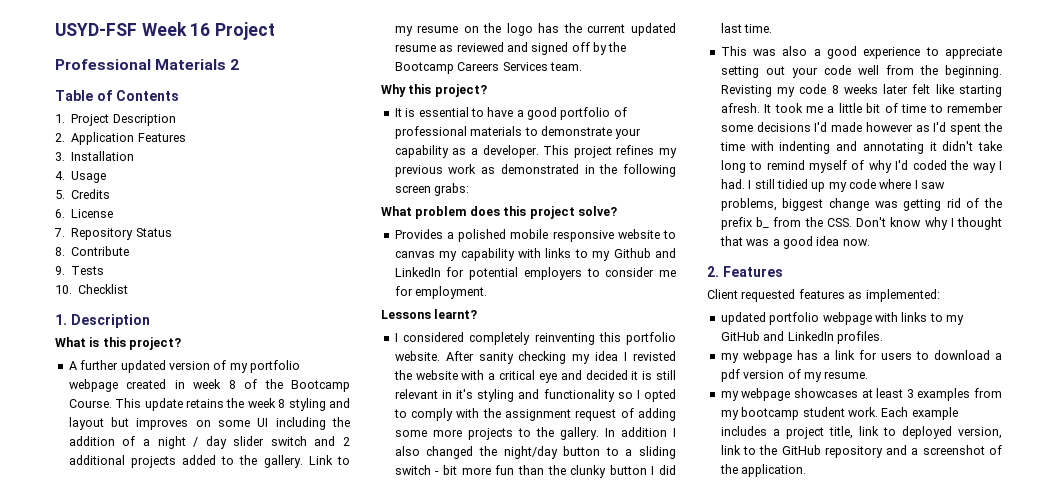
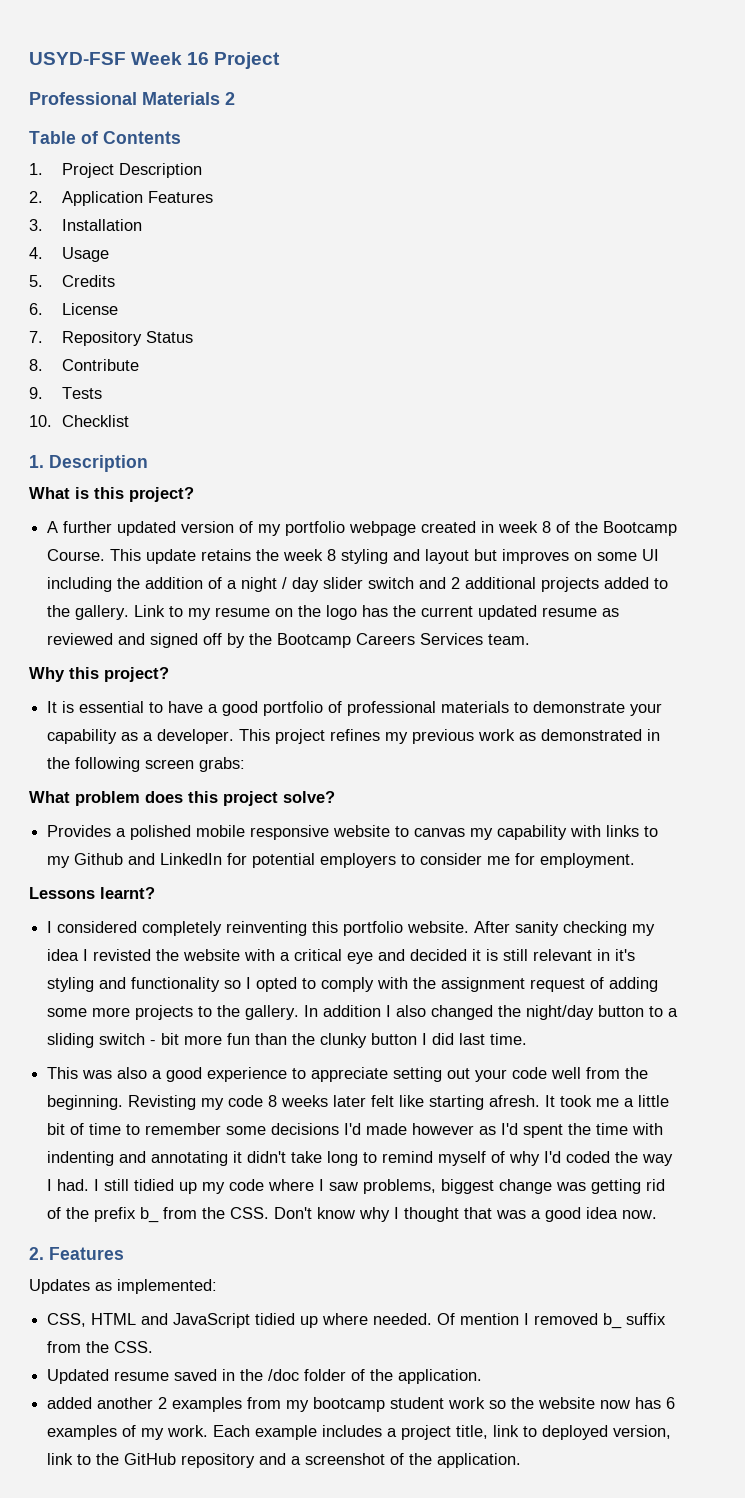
[707,289,845,302] Client requested features -> [29,1279,90,1294] Updates
[720,312,964,325] [720,331,883,344] [720,350,1002,363] [720,369,869,382] [720,388,914,401] updated portfolio webpage with links to my GitHub and LinkedIn profiles. // my webpage has a link for users to download a pdf version of my resume. // my webpage showcases at least 3 -> [47,1313,667,1329] [47,1341,154,1353] [47,1369,483,1384] [47,1397,168,1409] CSS, HTML and JavaScript tidied up where needed. Of mention I removed b_ suffix from the CSS. // Updated resume saved in the /doc folder of the application. // added another 2
(845, 412) none -> [448,1397,676,1409] [47,1425,165,1440] work so the website now has 6 examples of my

